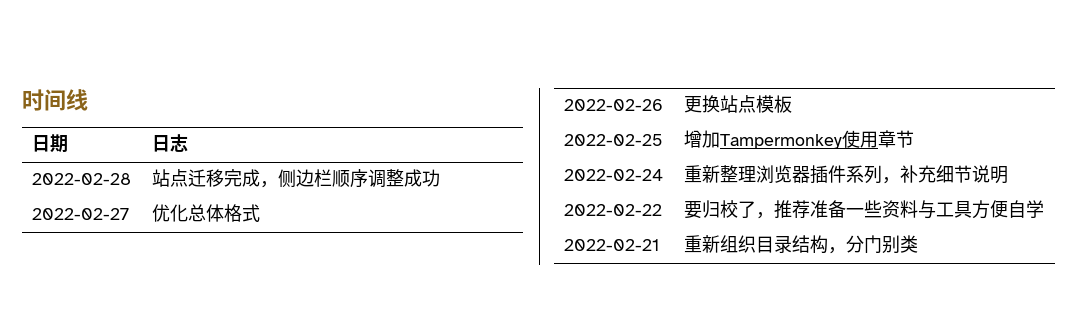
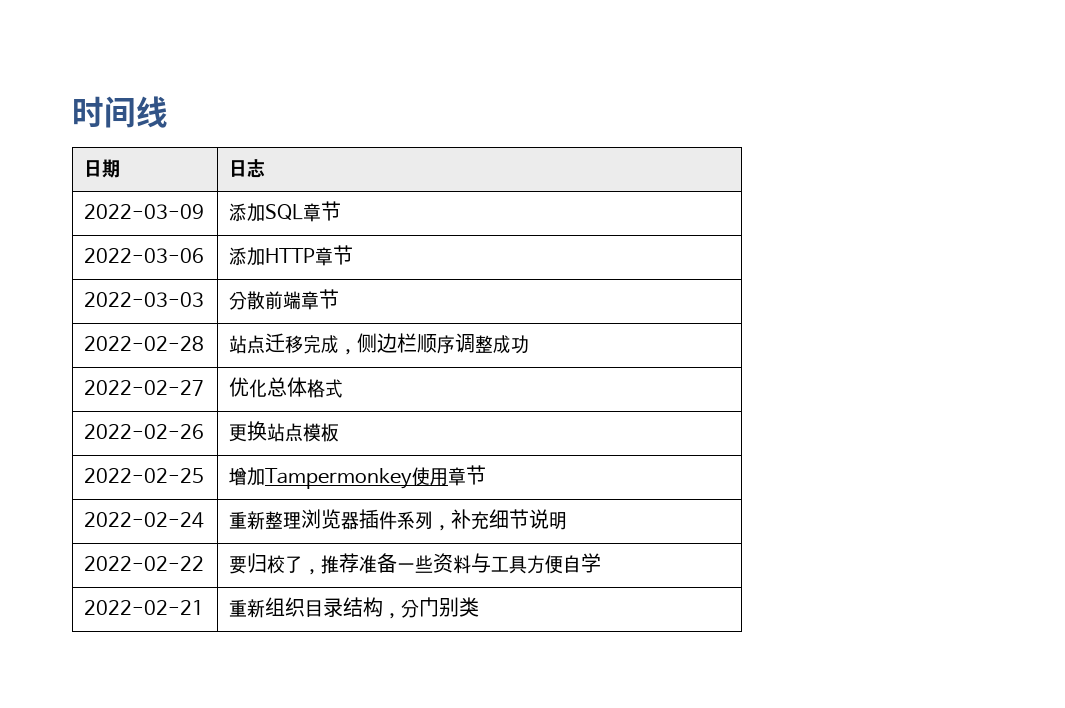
(189, 143) none -> [84,204,205,219] [229,201,342,222] [84,248,205,263] [229,245,354,266] [84,292,205,307] [229,289,340,310] // 2022-03-09 | 添加SQL章节 // 2022-03-06 | 添加HTTP章节 // 2022-03-03 | 分散前端章节

